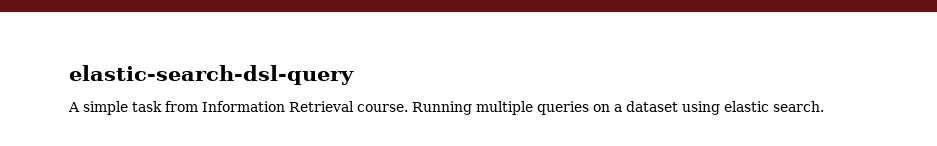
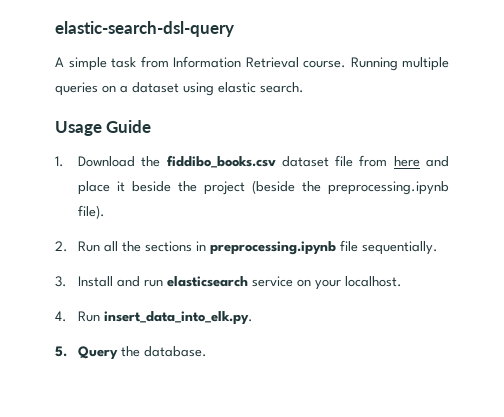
(824, 106) none -> [55,120,152,136] [55,155,449,168] [78,180,449,195] [78,205,106,219] [55,240,439,255] [55,276,403,290] [55,311,254,325] [55,346,208,360] // Usage Guide // 1. Download the fiddibo_books.csv dataset file from here and place it beside the project (beside the preprocessing.ipynb file). // 2. Run all the sections in preprocessing.ipynb file sequentially. // 3. Install and run elasticsearch service on your localhost. // 4. Run insert_data_into_elk.py. // 5. Query the database.

